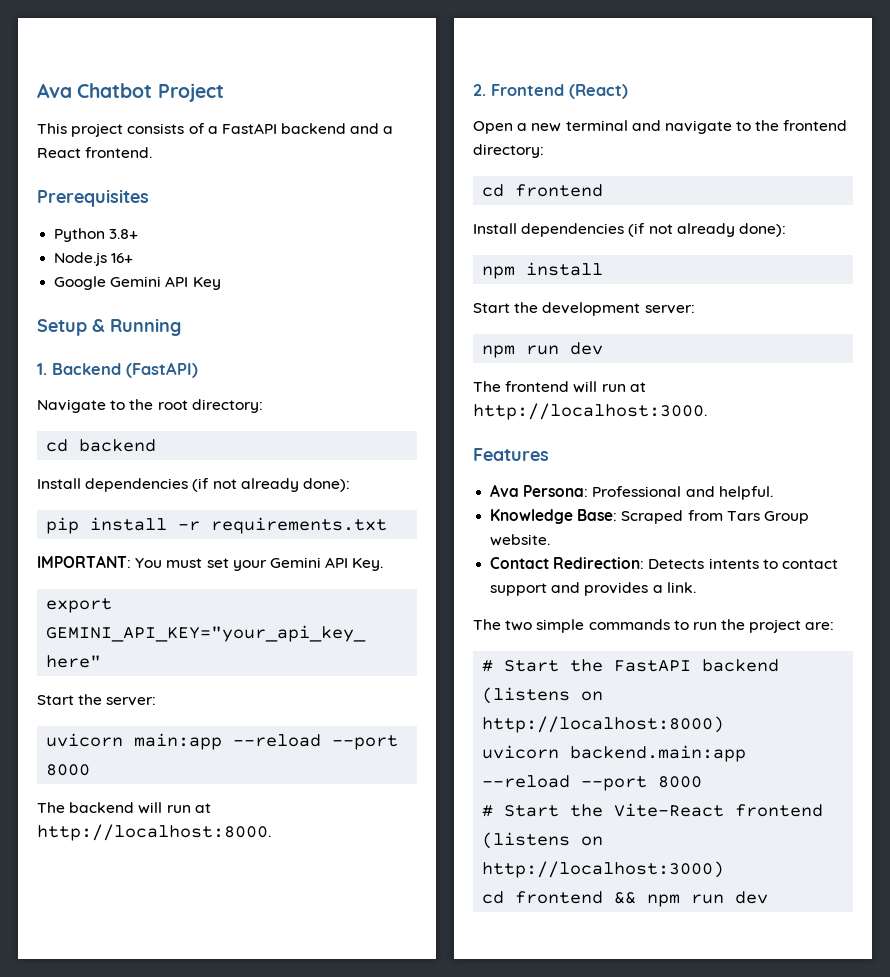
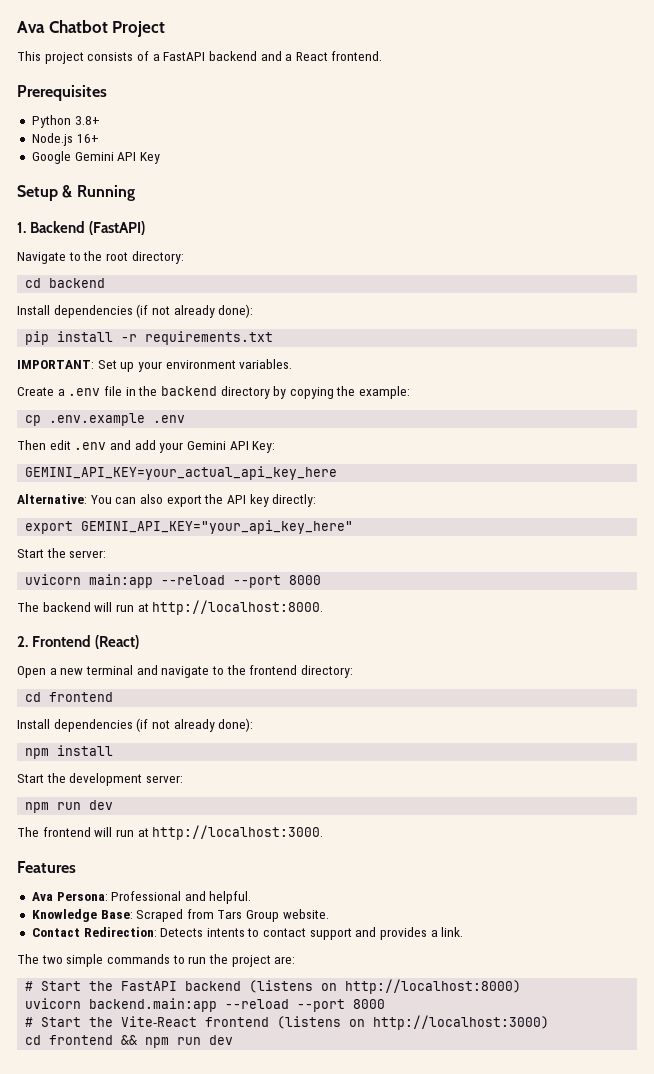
[135,557,384,571] You must set your Gemini API Key. -> [97,359,293,372] [17,386,411,399] [25,413,186,426] [17,440,276,453] [25,466,338,480] [17,494,317,507] Set up your environment variables. // Create a .env file in the backend directory by copying the example: // cp .env.example .env // Then edit .env and add your Gemini API Key: // GEMINI_API_KEY=your_actual_api_key_here // Alternative: You can also export the API key directly:

